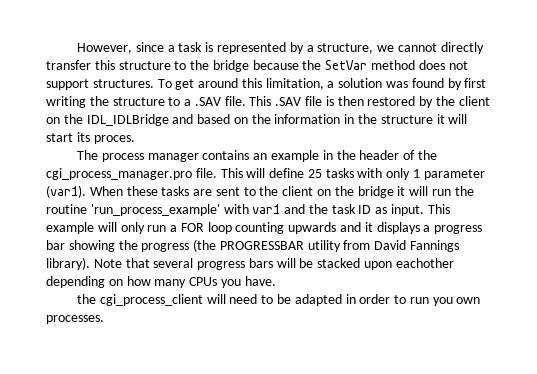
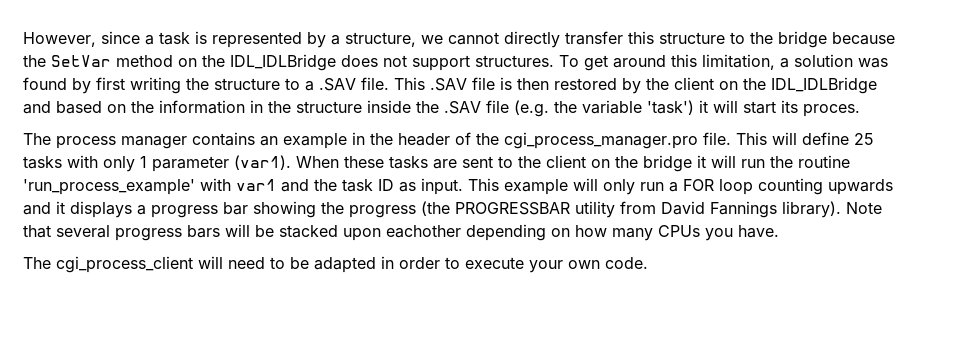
(416, 65) none -> [178,54,336,71] on the IDL_IDLBridge
(433, 119) none -> [367,100,694,117] inside the .SAV file (e.g. the variable 'task')
[77,294,97,304] the -> [23,257,51,269] The
[409,297,481,306] [46,315,104,324] run you own processes. -> [465,257,648,273] execute your own code.

